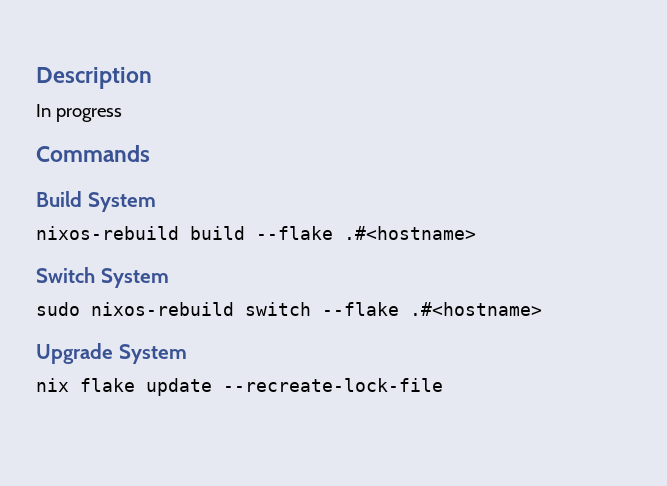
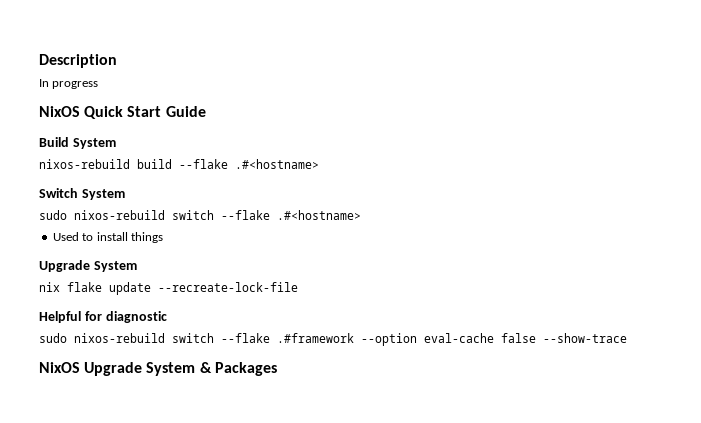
[36,145,150,162] Commands -> [39,106,206,119] NixOS Quick Start Guide
(542, 309) none -> [52,232,163,243] // Used to install things
(443, 385) none -> [39,311,167,323] [39,333,627,346] [39,362,277,376] // Helpful for diagnostic // sudo nixos-rebuild switch --flake .#framework --option eval-cache false --show-trace // NixOS Upgrade System & Packages

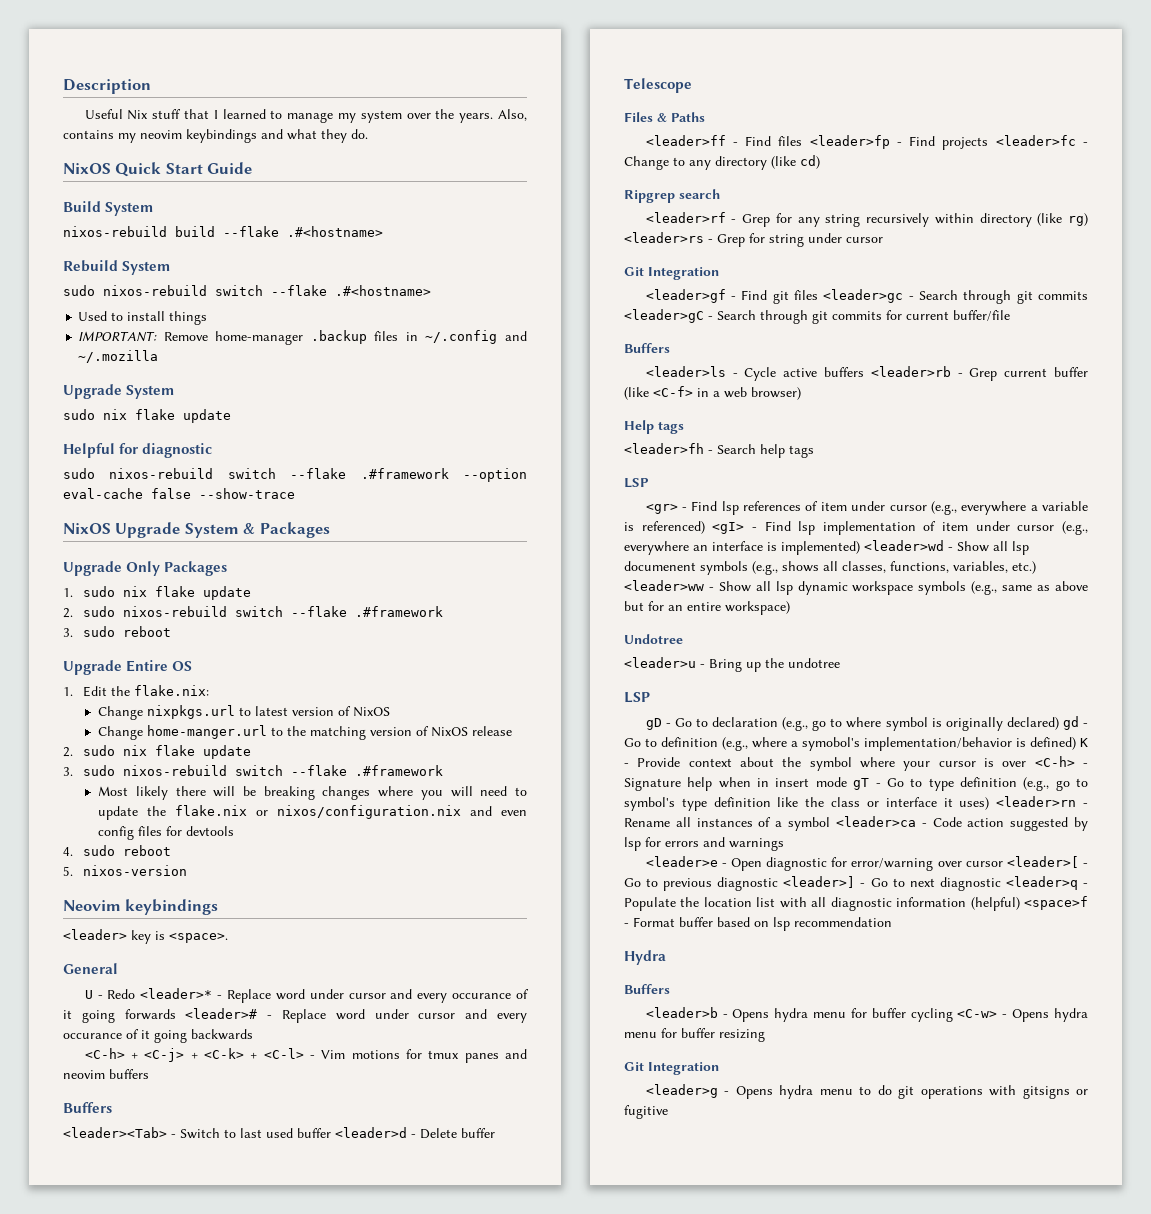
[39,79,99,89] In progress -> [84,109,528,123] [63,129,368,143] Useful Nix stuff that I learned to manage my system over the years. Also, contains my neovim keybindings and what they do.
[39,188,78,198] Switch -> [63,260,118,272] Rebuild
(163, 237) none -> [78,330,527,345] [78,350,159,363] // IMPORTANT: Remove home-manager .backup files in ~/.config and ~/.mozilla
[39,282,298,295] nix flake update --recreate-lock-file -> [63,409,231,423] sudo nix flake update
(277, 369) none -> [63,561,228,576] [63,586,251,600] [63,606,443,618] [63,626,171,637] [63,660,193,675] [63,685,209,697] [98,705,391,720] [98,725,513,740] [63,745,251,759] [63,765,443,776] [98,786,527,800] [98,805,527,820] [98,826,235,840] [63,845,171,856] [63,865,187,876] [63,899,219,915] [63,929,228,944] [63,963,118,974] [84,988,529,1003] [63,1008,527,1023] [63,1029,253,1043] [84,1048,527,1063] [63,1069,149,1079] [63,1102,112,1113] [63,1127,495,1139] [624,78,692,93] [624,112,705,122] [645,135,1088,150] [624,155,820,170] [624,189,720,203] [645,212,1088,227] [624,232,883,247] [624,267,719,280] [645,289,1088,304] [624,309,1010,324] [624,343,670,353] [645,366,1088,381] [624,386,801,400] [624,420,684,434] [624,443,814,458] [624,478,649,488] [645,501,1088,515] [624,521,1088,535] [624,540,1029,555] [624,561,1036,575] [624,580,1088,595] [624,601,790,615] [624,634,683,644] [624,657,840,672] [624,692,650,703] [645,716,1088,731] [624,737,1088,751] [624,756,1088,771] [624,777,1088,791] [624,796,1088,811] [624,816,1088,831] [624,837,784,851] [645,856,1088,871] [624,876,1088,891] [624,896,1088,911] [624,917,892,931] [624,950,666,965] [624,984,670,994] [645,1007,1088,1022] [624,1028,765,1042] [624,1062,719,1075] [645,1084,1088,1099] [624,1105,668,1119] // Upgrade Only Packages // 1. sudo nix flake update // 2. sudo nixos-rebuild switch --flake .#framework // 3. sudo reboot // Upgrade Entire OS // 1. Edit the flake.nix: // Change nixpkgs.url to latest version of NixOS // Change home-manger.url to the matching version of NixOS release // 2. sudo nix flake update // 3. sudo nixos-rebuild switch --flake .#framework // Most likely there will be breaking changes where you will need to update the flake.nix or nixos/configuration.nix and even config files for devtools // 4. sudo reboot // 5. nixos-version // Neovim keybindings // <leader> key is <space>. // General // U - Redo <leader>* - Replace word under cursor and every occurance of it going forwards <leader># - Replace word under cursor and every occurance of it going backwards // <C-h> + <C-j> + <C-k> + <C-l> - Vim motions for tmux panes and neovim buffers // Buffers // <leader><Tab> - Switch to last used buffer <leader>d - Delete buffer // Telescope // Files & Paths // <leader>ff - Find files <leader>fp - Find projects <leader>fc - Change to any directory (like cd) // Ripgrep search // <leader>rf - Grep for any string recursively within directory (like rg) <leader>rs - Grep for string under cursor // Git Integration // <leader>gf - Find git files <leader>gc - Search through git commits <leader>gC - Search through git commits for current buffer/file // Buffers // <leader>ls - Cycle active buffers <leader>rb - Grep current buffer (like <C-f> in a web browser) // Help tags // <leader>fh - Search help tags // LSP // <gr> - Find lsp references of item under cursor (e.g., everywhere a variable is referenced) <gI> - Find lsp implementation of item under cursor (e.g., everywhere an interface is implemented) <leader>wd - Show all lsp documenent symbols (e.g., shows all classes, functions, variables, etc.) <leader>ww - Show all lsp dynamic workspace symbols (e.g., same as above but for an entire workspace) // Undotree // <leader>u - Bring up the undotree // LSP // gD - Go to declaration (e.g., go to where symbol is originally declared) gd - Go to definition (e.g., where a symobol's implementation/behavior is defined) K - Provide context about the symbol where your cursor is over <C-h> - Signature help when in insert mode gT - Go to type definition (e.g., go to symbol's type definition like the class or interface it uses) <leader>rn - Rename all instances of a symbol <leader>ca - Code action suggested by lsp for errors and warnings // <leader>e - Open diagnostic for error/warning over cursor <leader>[ - Go to previous diagnostic <leader>] - Go to next diagnostic <leader>q - Populate the location list with all diagnostic information (helpful) <space>f - Format buffer based on lsp recommendation // Hydra // Buffers // <leader>b - Opens hydra menu for buffer cycling <C-w> - Opens hydra menu for buffer resizing // Git Integration // <leader>g - Opens hydra menu to do git operations with gitsigns or fugitive

